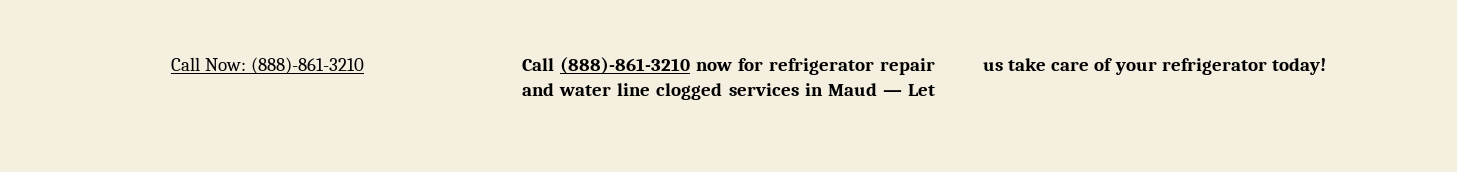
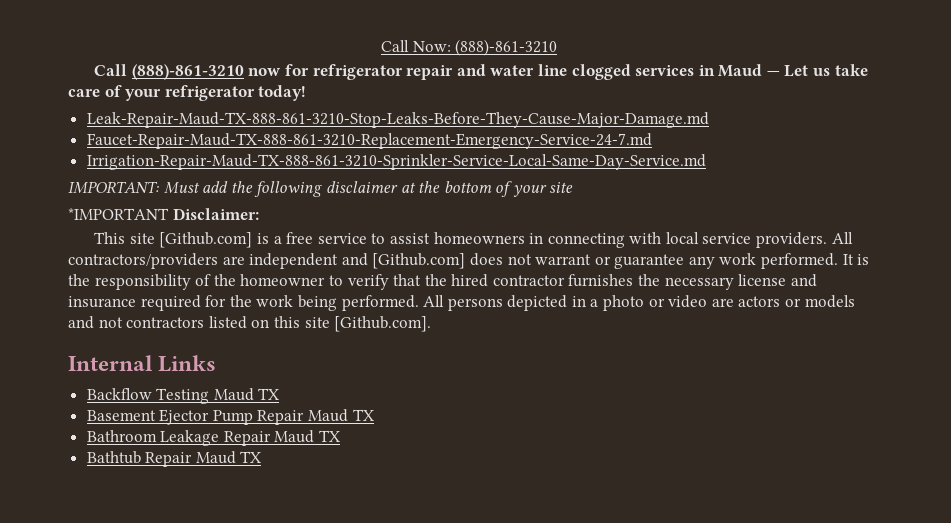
(1326, 66) none -> [86,112,709,128] [86,133,652,149] [86,154,706,170] [68,181,574,197] [68,208,259,220] [94,232,853,248] [68,253,870,269] [68,274,817,290] [68,295,855,311] [68,316,432,332] [68,355,217,372] [86,388,280,404] [86,409,374,425] [86,430,341,446] [86,451,262,467] // Leak-Repair-Maud-TX-888-861-3210-Stop-Leaks-Before-They-Cause-Major-Damage.md // Faucet-Repair-Maud-TX-888-861-3210-Replacement-Emergency-Service-24-7.md // Irrigation-Repair-Maud-TX-888-861-3210-Sprinkler-Service-Local-Same-Day-Service.md // IMPORTANT: Must add the following disclaimer at the bottom of your site // *IMPORTANT Disclaimer: // This site [Github.com] is a free service to assist homeowners in connecting with local service providers. All contractors/providers are independent and [Github.com] does not warrant or guarantee any work performed. It is the responsibility of the homeowner to verify that the hired contractor furnishes the necessary license and insurance required for the work being performed. All persons depicted in a photo or video are actors or models and not contractors listed on this site [Github.com]. // Internal Links // Backflow Testing Maud TX // Basement Ejector Pump Repair Maud TX // Bathroom Leakage Repair Maud TX // Bathtub Repair Maud TX

